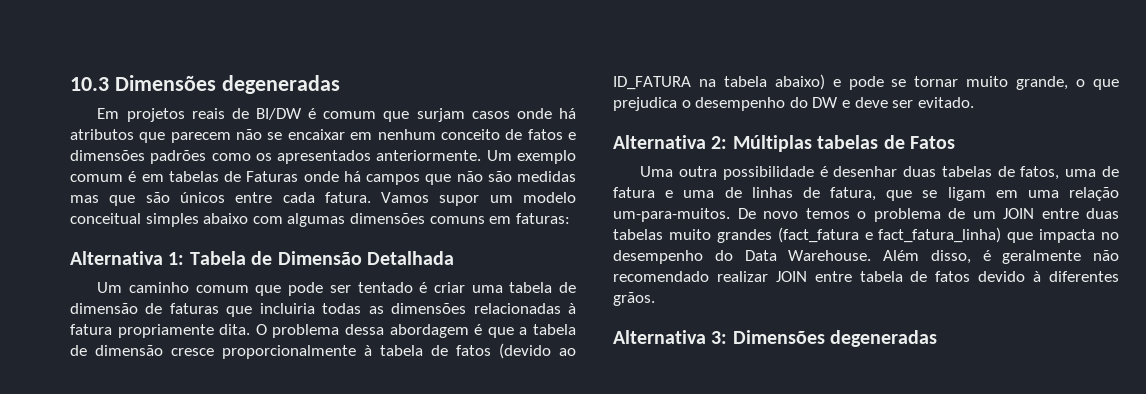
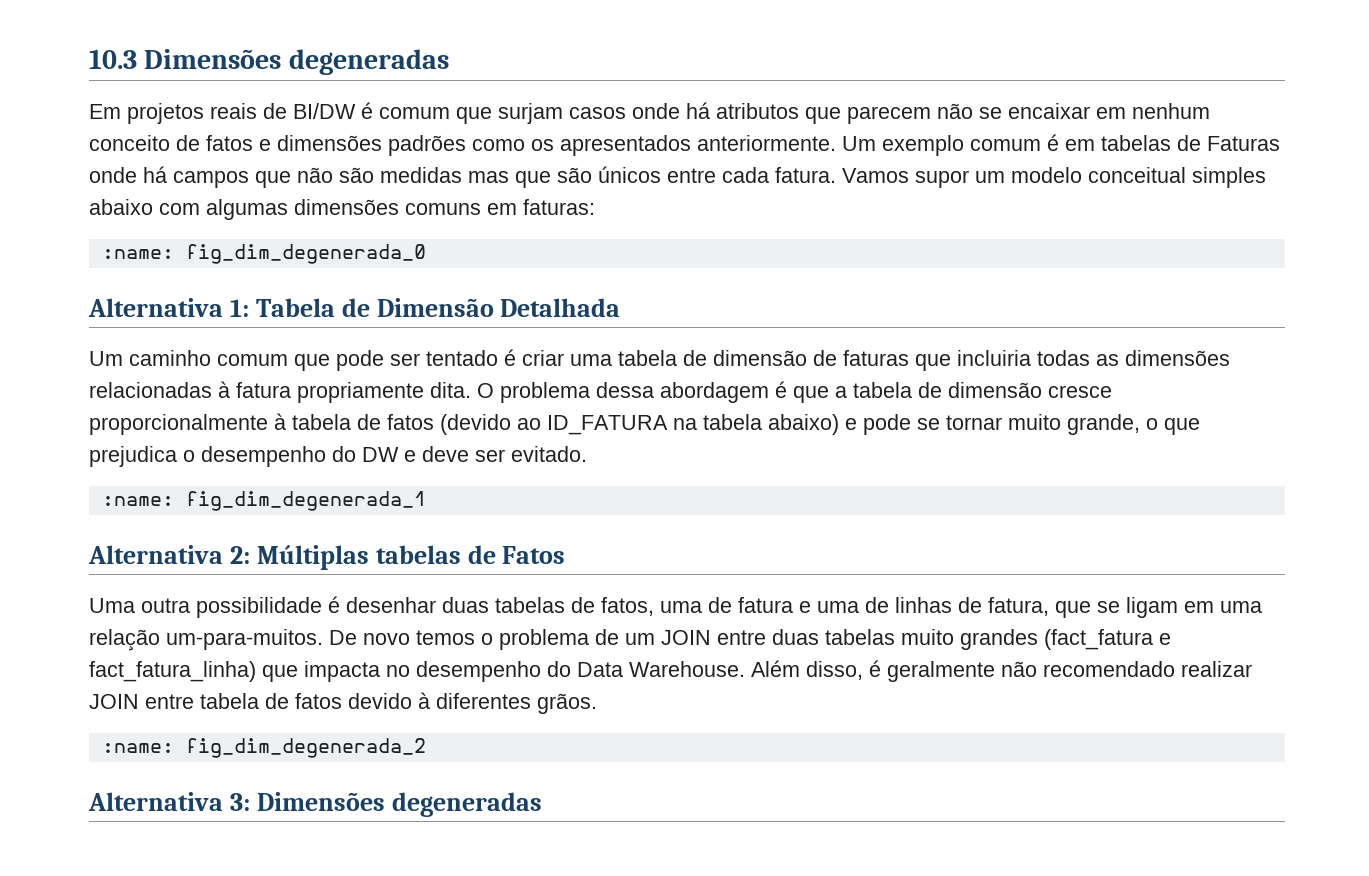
(570, 218) none -> [101,244,426,264] // :name: fig_dim_degenerada_0
(974, 102) none -> [101,491,426,511] // :name: fig_dim_degenerada_1
(655, 299) none -> [101,738,426,758] // :name: fig_dim_degenerada_2

